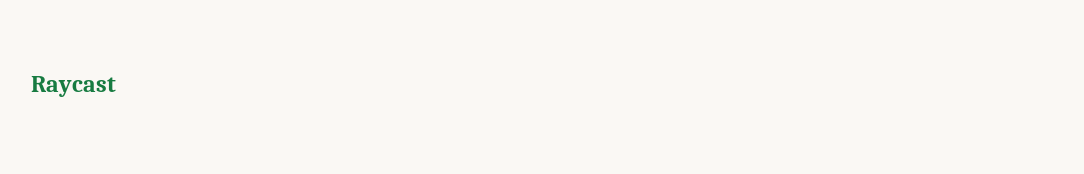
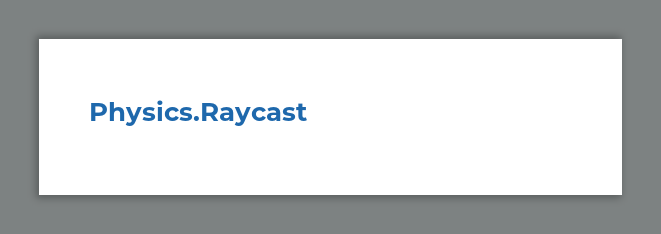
[31,76,116,97] Raycast -> [89,100,307,126] Physics.Raycast

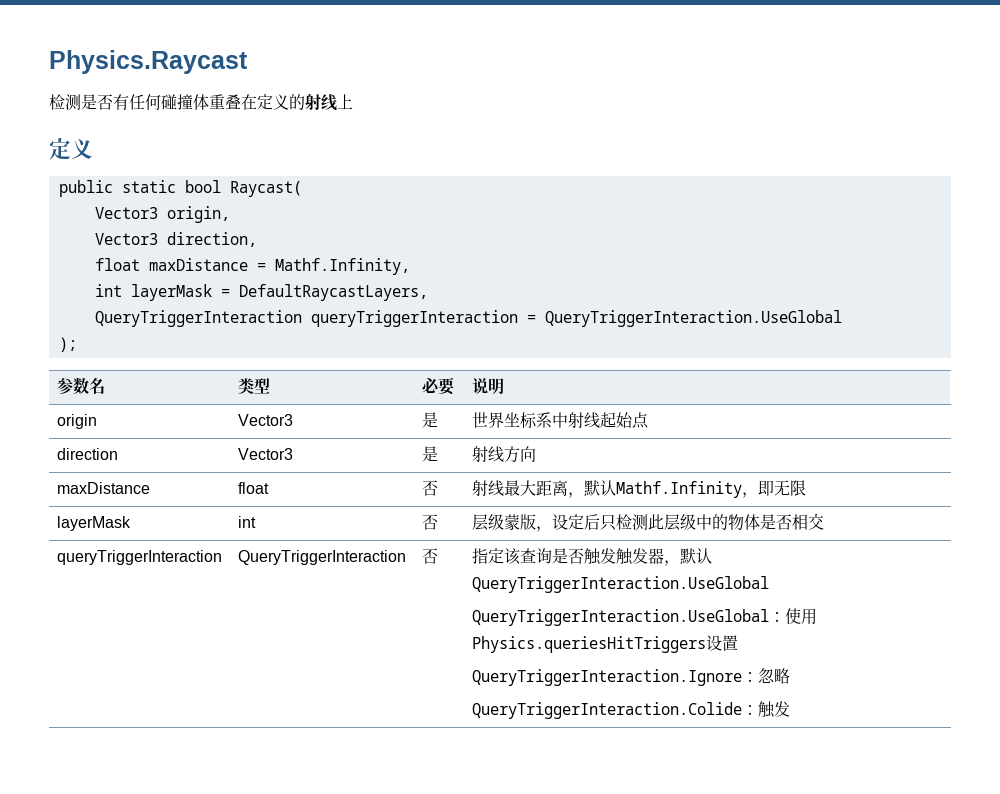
(307, 113) none -> [49,94,353,111] [49,138,93,160] [58,180,302,197] [94,206,230,223] [94,232,257,247] [94,258,410,275] [94,284,428,301] [94,310,842,327] [58,337,77,352] [56,377,105,395] [237,378,270,395] [421,377,455,395] [471,378,504,394] [56,414,97,429] [237,414,293,426] [421,412,438,428] [471,412,649,429] [56,448,118,460] [237,448,293,460] [421,446,438,462] [471,446,536,463] [56,482,150,494] [237,482,269,494] [421,480,438,496] [471,480,806,498] [56,516,131,531] [237,516,256,528] [421,514,438,530] [471,513,824,532] [56,550,222,565] [237,550,406,565] [421,548,438,564] [471,548,712,566] [471,576,769,593] [471,608,817,626] [471,635,738,653] [471,668,790,686] [471,701,790,719] // 检测是否有任何碰撞体重叠在定义的射线上 // 定义 // public static bool Raycast( // Vector3 origin, // Vector3 direction, // float maxDistance = Mathf.Infinity, // int layerMask = DefaultRaycastLayers, // QueryTriggerInteraction queryTriggerInteraction = QueryTriggerInteraction.UseGlobal // ); // 参数名 | 类型 | 必要 | 说明 // origin | Vector3 | 是 | 世界坐标系中射线起始点 // direction | Vector3 | 是 | 射线方向 // maxDistance | float | 否 | 射线最大距离，默认Mathf.Infinity，即无限 // layerMask | int | 否 | 层级蒙版，设定后只检测此层级中的物体是否相交 // queryTriggerInteraction | QueryTriggerInteraction | 否 | 指定该查询是否触发触发器，默认QueryTriggerInteraction.UseGlobal // QueryTriggerInteraction.UseGlobal：使用Physics.queriesHitTriggers设置 // QueryTriggerInteraction.Ignore：忽略 // QueryTriggerInteraction.Colide：触发

